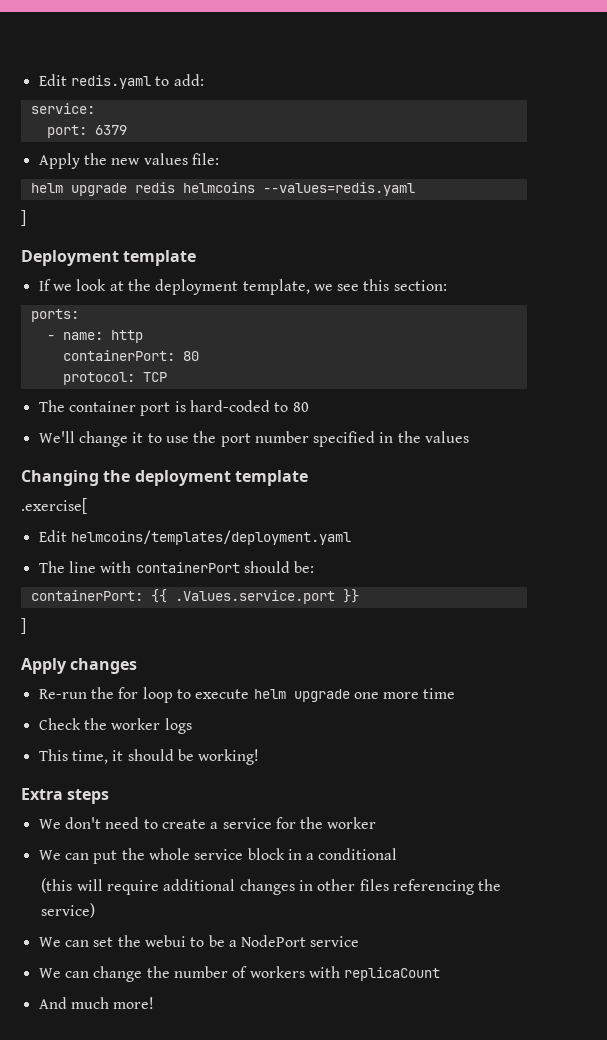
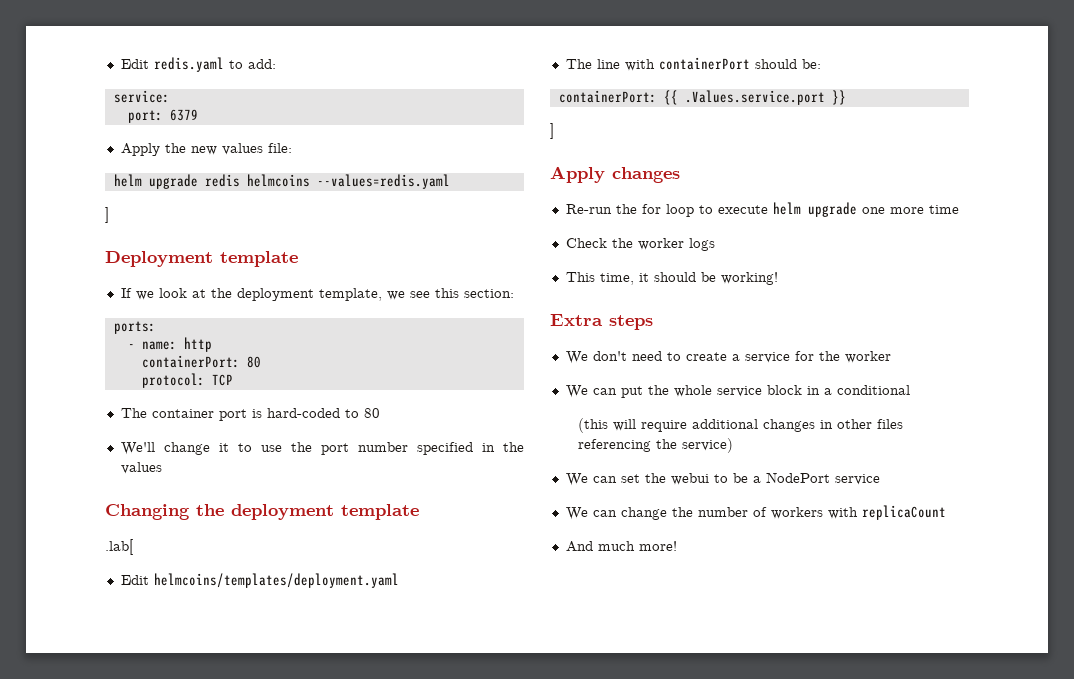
[21,498,87,514] .exercise[ -> [105,539,133,555] .lab[

